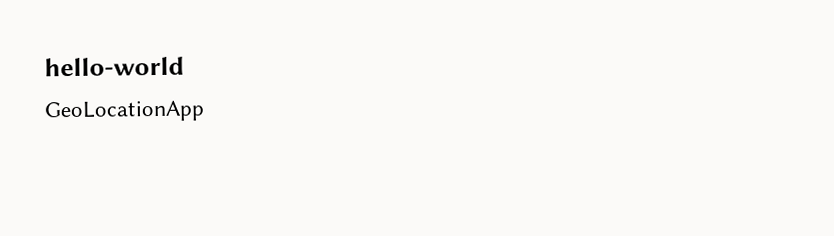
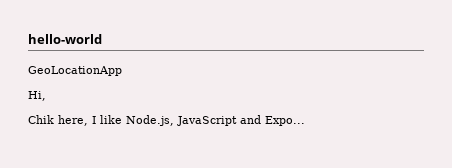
(205, 111) none -> [28,91,46,101] [28,115,305,126] // Hi, // Chik here, I like Node.js, JavaScript and Expo...

